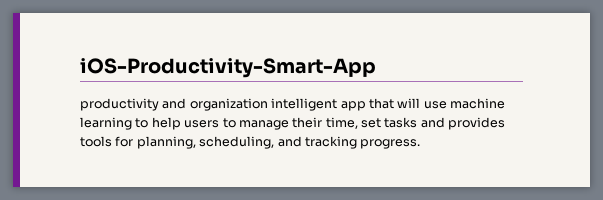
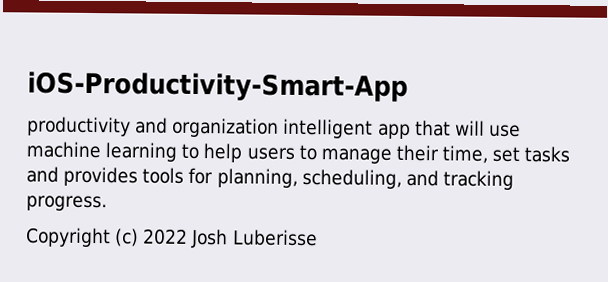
(421, 144) none -> [25,227,318,249] // Copyright (c) 2022 Josh Luberisse

